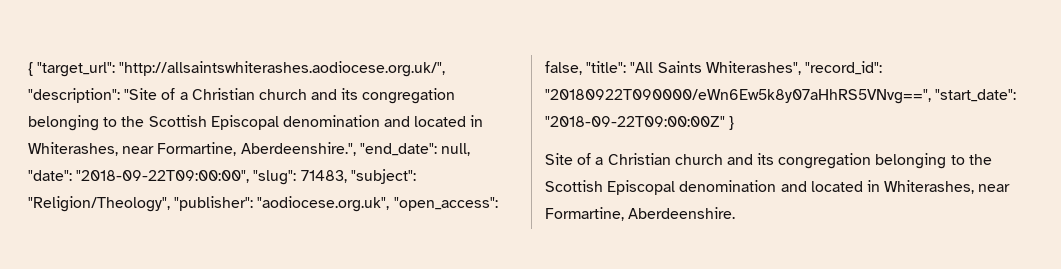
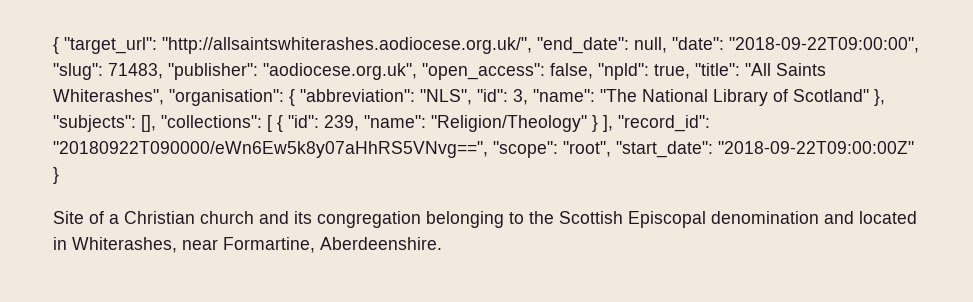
[28,88,456,104] [28,115,484,131] [28,142,356,156] "description": "Site of a Christian church and its congregation belonging to the Scottish Episcopal denomination and located in Whiterashes, near Formartine, Aberdeenshire.", -> (532, 45) none
[350,169,416,184] [28,196,170,212] "subject": "Religion/Theology", -> (163, 71) none
(582, 68) none -> [598,63,690,80] "npld": true,
[804,61,882,75] [545,89,931,104] "record_id": "20180922T090000/eWn6Ew5k8y07aHhRS5VNvg==", -> [169,89,885,106] [53,115,710,132] [53,141,611,158] "organisation": { "abbreviation": "NLS", "id": 3, "name": "The National Library of Scotland" }, "subjects": [], "collections": [ { "id": 239, "name": "Religion/Theology" } ], "record_id": "20180922T090000/eWn6Ew5k8y07aHhRS5VNvg==", "scope": "root",

